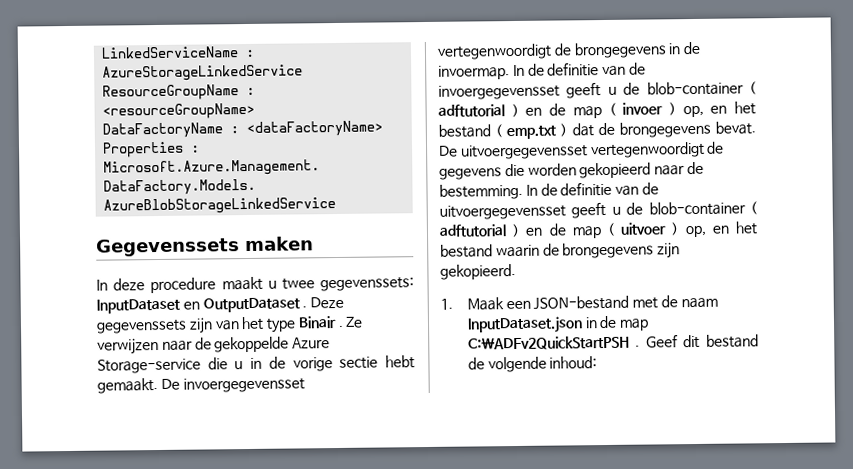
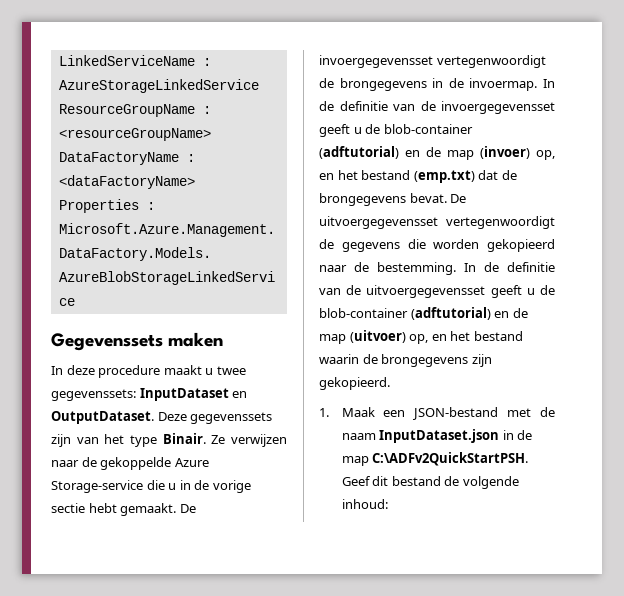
[202,297,308,313] OutputDataset . -> [51,411,154,424] OutputDataset.
[297,316,344,329] Binair . -> [162,433,206,444] Binair.
[749,81,756,95] [438,101,756,119] [438,123,568,140] ( adftutorial ) en de map ( invoer ) op, en het bestand ( emp.txt ) -> [319,146,555,160] [319,170,475,183] (adftutorial) en de map (invoer) op, en het bestand (emp.txt)
[750,201,757,215] [439,222,680,239] ( adftutorial ) en de map ( uitvoer ) -> [410,307,528,320] [319,330,406,344] (adftutorial) en de map (uitvoer)
[467,335,641,351] C:\ADFv2QuickStartPSH . -> [372,452,529,466] C:\ADFv2QuickStartPSH.

